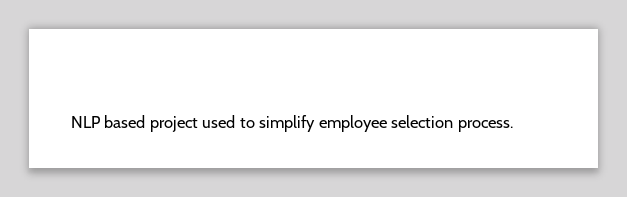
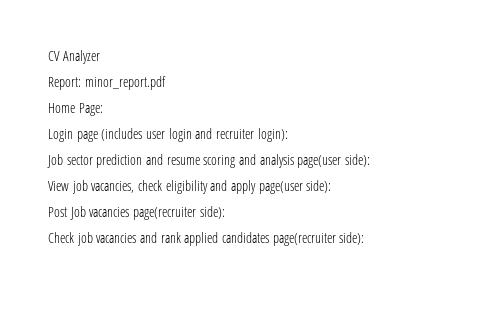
[71,115,513,132] NLP based project used to simplify employee selection process. -> [48,50,100,64] [48,76,166,90] [48,103,103,116] [48,128,288,142] [47,154,370,168] [48,180,332,194] [48,206,225,220] [48,232,365,246] CV Analyzer // Report: minor_report.pdf // Home Page: // Login page (includes user login and recruiter login): // Job sector prediction and resume scoring and analysis page(user side): // View job vacancies, check eligibility and apply page(user side): // Post Job vacancies page(recruiter side): // Check job vacancies and rank applied candidates page(recruiter side):

